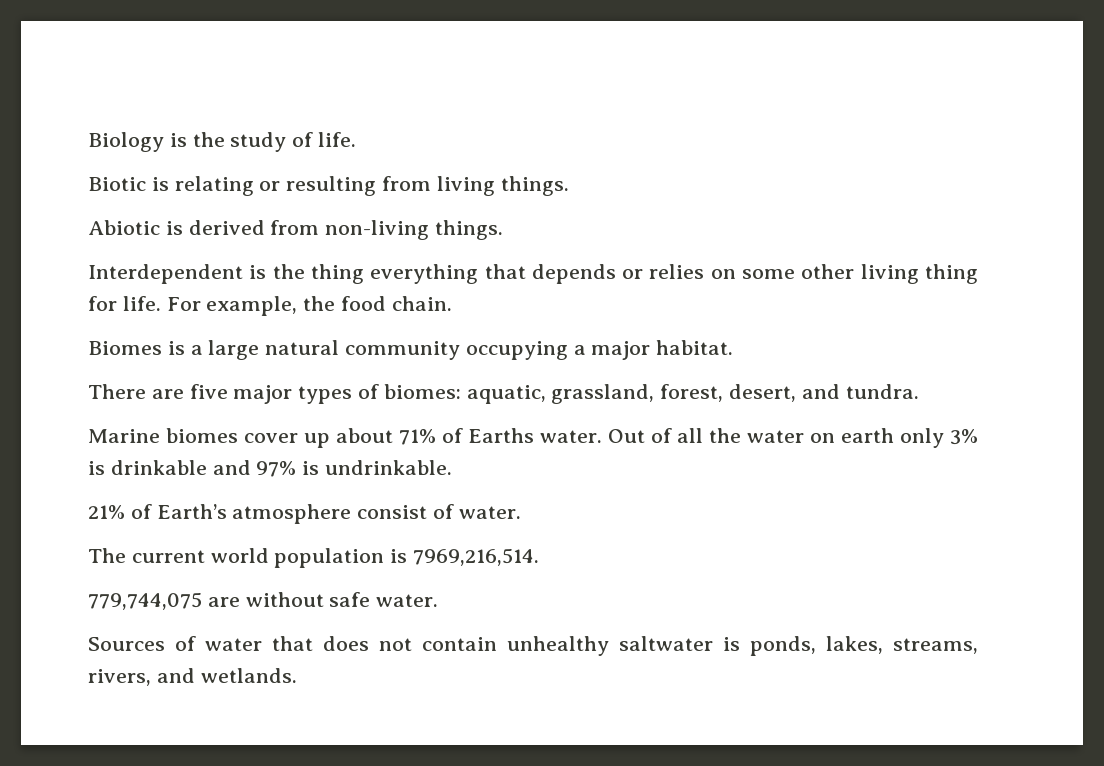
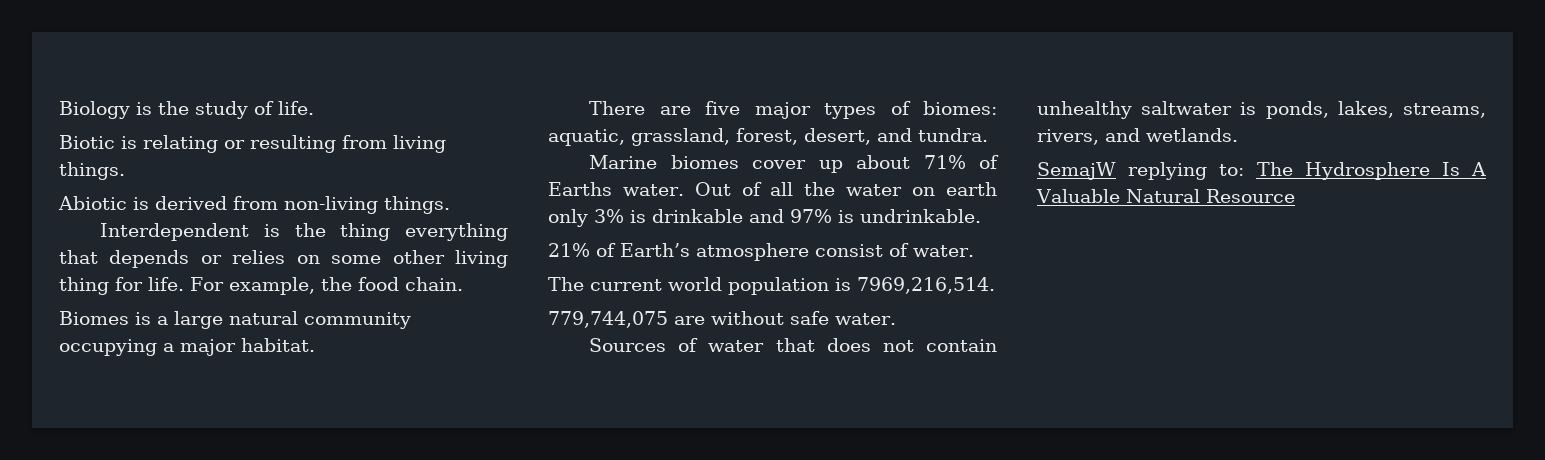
(297, 675) none -> [1037,162,1486,180] [1036,189,1295,203] // SemajW replying to: The Hydrosphere Is A Valuable Natural Resource

